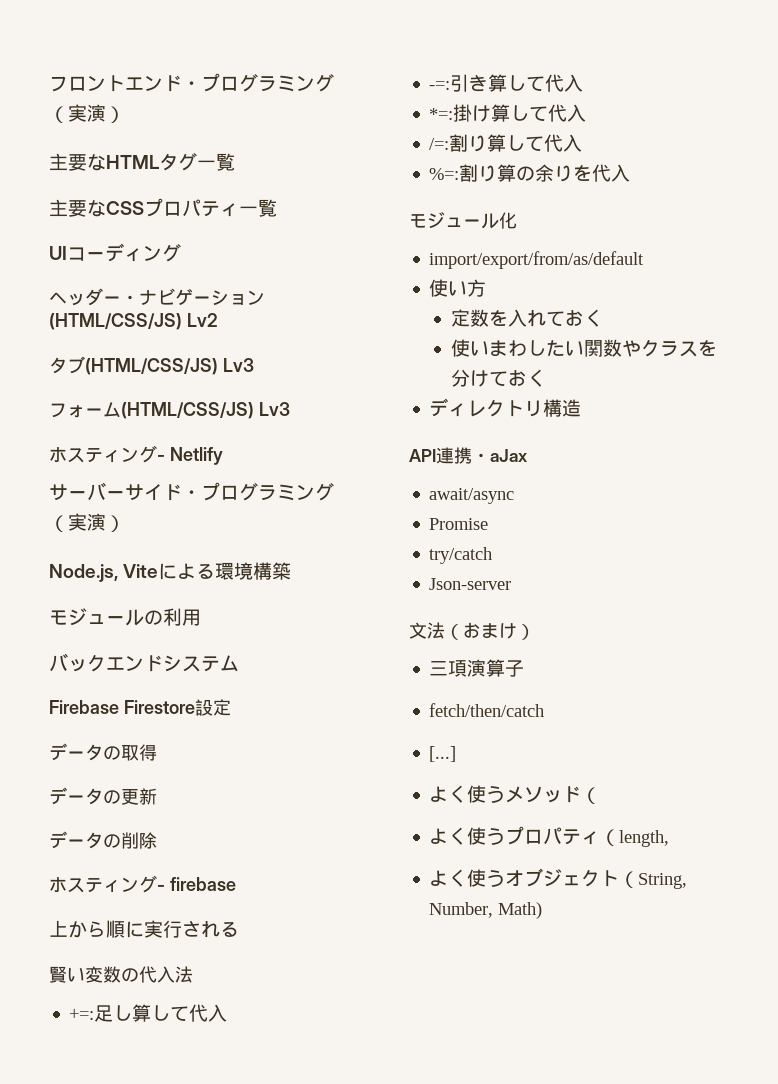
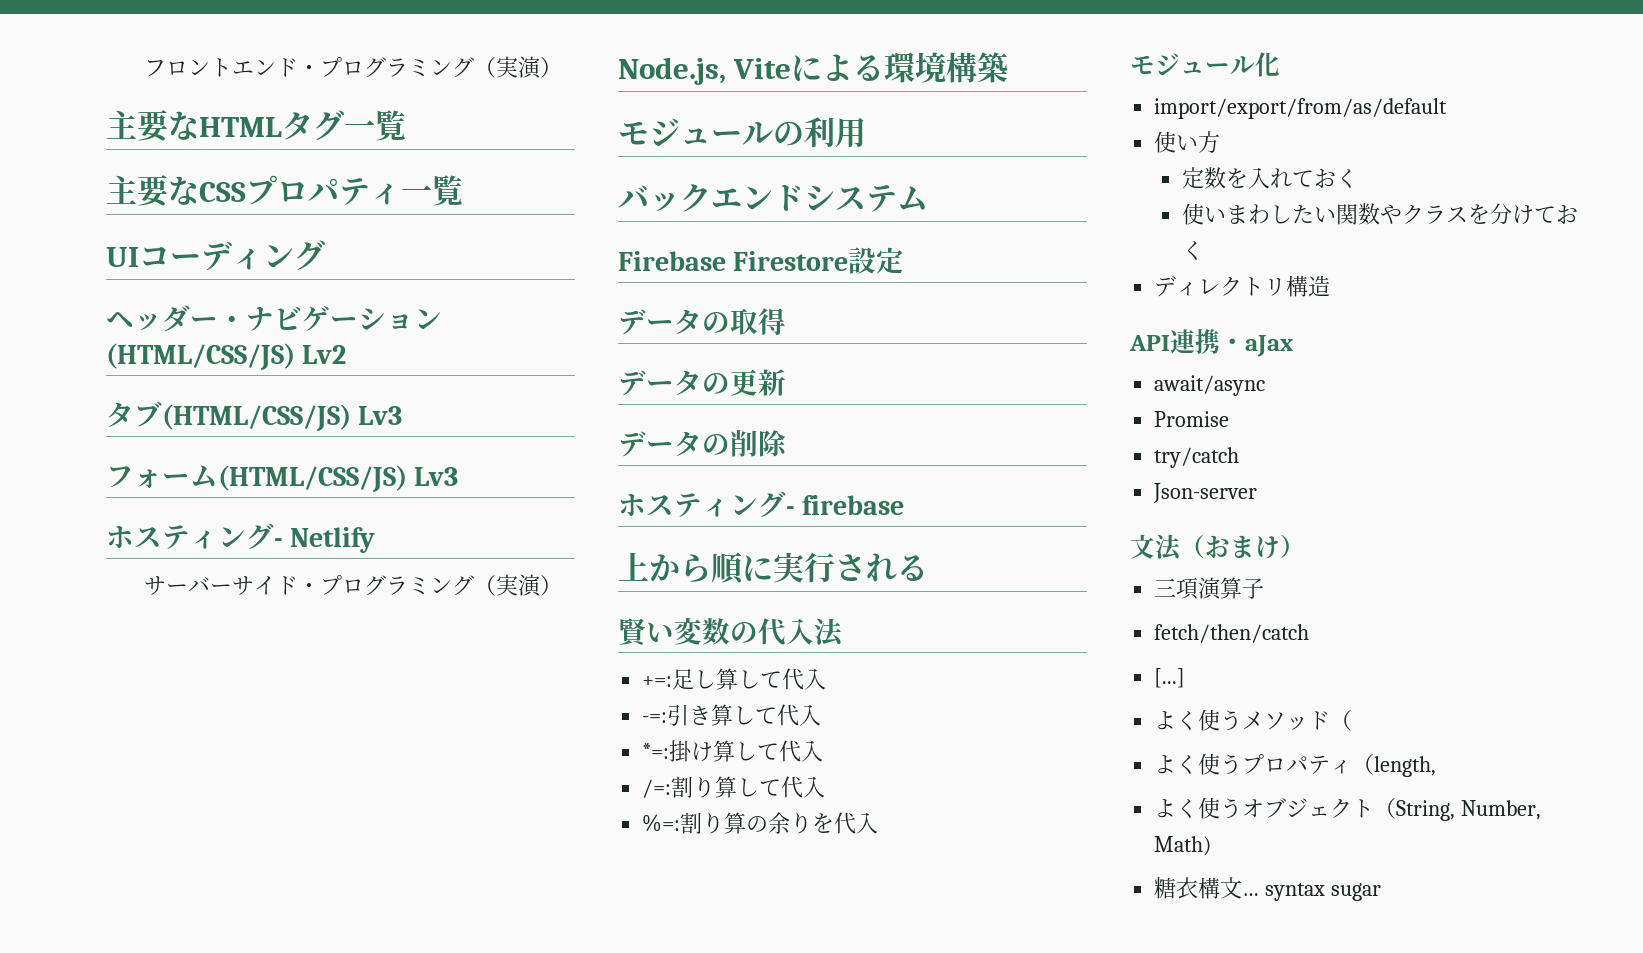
(543, 910) none -> [1154,877,1382,901] // 糖衣構文… syntax sugar

